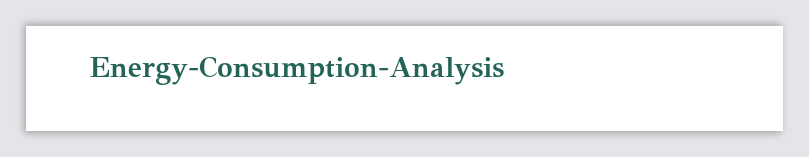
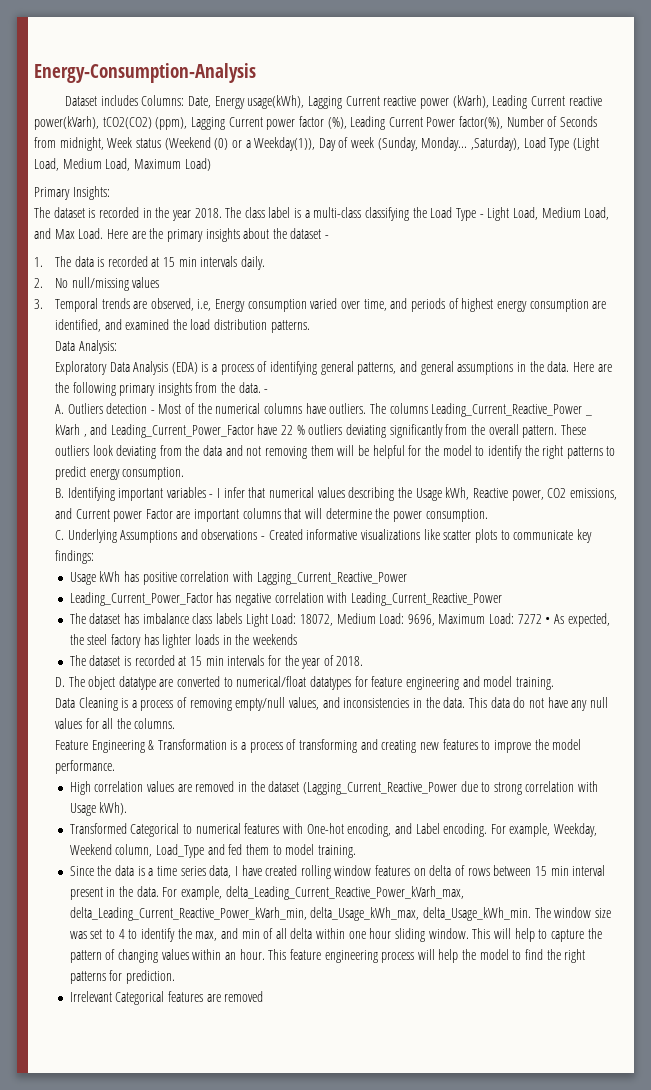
(504, 70) none -> [65,95,602,109] [34,116,598,130] [34,137,599,151] [34,158,211,171] [34,186,110,200] [34,207,610,221] [34,228,330,242] [34,256,266,270] [34,277,160,291] [34,298,607,312] [54,319,310,333] [54,340,117,354] [54,361,612,375] [54,382,269,396] [54,403,592,417] [54,424,586,438] [54,445,616,459] [54,466,185,480] [54,487,617,501] [54,508,488,522] [54,529,592,543] [54,550,94,564] [69,571,407,585] [69,592,502,606] [69,613,610,627] [69,634,297,648] [69,655,364,669] [54,676,554,690] [54,697,608,711] [54,718,176,729] [54,739,582,753] [54,760,115,774] [69,781,599,795] [69,802,128,816] [69,823,598,837] [69,844,356,858] [69,865,606,879] [69,886,464,900] [69,907,611,921] [69,928,602,942] [69,949,586,963] [69,970,176,984] [69,991,264,1005] // Dataset includes Columns: Date, Energy usage(kWh), Lagging Current reactive power (kVarh), Leading Current reactive power(kVarh), tCO2(CO2) (ppm), Lagging Current power factor (%), Leading Current Power factor(%), Number of Seconds from midnight, Week status (Weekend (0) or a Weekday(1)), Day of week (Sunday, Monday... ,Saturday), Load Type (Light Load, Medium Load, Maximum Load) // Primary Insights: // The dataset is recorded in the year 2018. The class label is a multi-class classifying the Load Type - Light Load, Medium Load, and Max Load. Here are the primary insights about the dataset - // 1. The data is recorded at 15 min intervals daily. // 2. No null/missing values // 3. Temporal trends are observed, i.e, Energy consumption varied over time, and periods of highest energy consumption are identified, and examined the load distribution patterns. // Data Analysis: // Exploratory Data Analysis (EDA) is a process of identifying general patterns, and general assumptions in the data. Here are the following primary insights from the data. - // A. Outliers detection - Most of the numerical columns have outliers. The columns Leading_Current_Reactive_Power _ kVarh , and Leading_Current_Power_Factor have 22 % outliers deviating significantly from the overall pattern. These outliers look deviating from the data and not removing them will be helpful for the model to identify the right patterns to predict energy consumption. // B. Identifying important variables - I infer that numerical values describing the Usage kWh, Reactive power, CO2 emissions, and Current power Factor are important columns that will determine the power consumption. // C. Underlying Assumptions and observations - Created informative visualizations like scatter plots to communicate key findings: // Usage kWh has positive correlation with Lagging_Current_Reactive_Power // Leading_Current_Power_Factor has negative correlation with Leading_Current_Reactive_Power // The dataset has imbalance class labels Light Load: 18072, Medium Load: 9696, Maximum Load: 7272 • As expected, the steel factory has lighter loads in the weekends // The dataset is recorded at 15 min intervals for the year of 2018. // D. The object datatype are converted to numerical/float datatypes for feature engineering and model training. // Data Cleaning is a process of removing empty/null values, and inconsistencies in the data. This data do not have any null values for all the columns. // Feature Engineering & Transformation is a process of transforming and creating new features to improve the model performance. // High correlation values are removed in the dataset (Lagging_Current_Reactive_Power due to strong correlation with Usage kWh). // Transformed Categorical to numerical features with One-hot encoding, and Label encoding. For example, Weekday, Weekend column, Load_Type and fed them to model training. // Since the data is a time series data, I have created rolling window features on delta of rows between 15 min interval present in the data. For example, delta_Leading_Current_Reactive_Power_kVarh_max, delta_Leading_Current_Reactive_Power_kVarh_min, delta_Usage_kWh_max, delta_Usage_kWh_min. The window size was set to 4 to identify the max, and min of all delta within one hour sliding window. This will help to capture the pattern of changing values within an hour. This feature engineering process will help the model to find the right patterns for prediction. // Irrelevant Categorical features are removed

